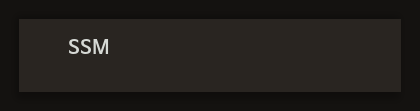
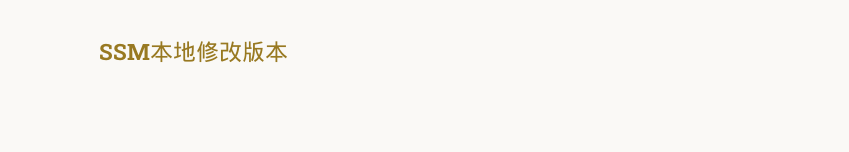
(110, 46) none -> [150,41,288,63] 本地修改版本

